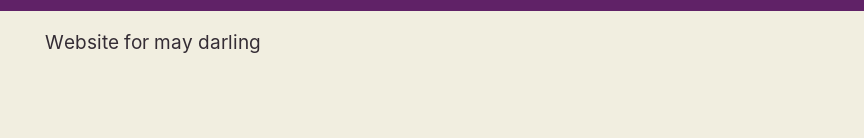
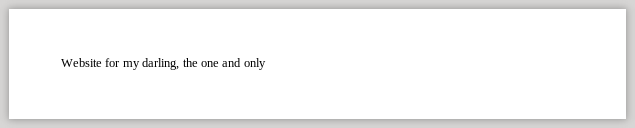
[154,34,262,53] may darling -> [122,58,266,70] my darling, the one and only

